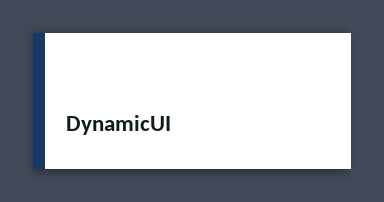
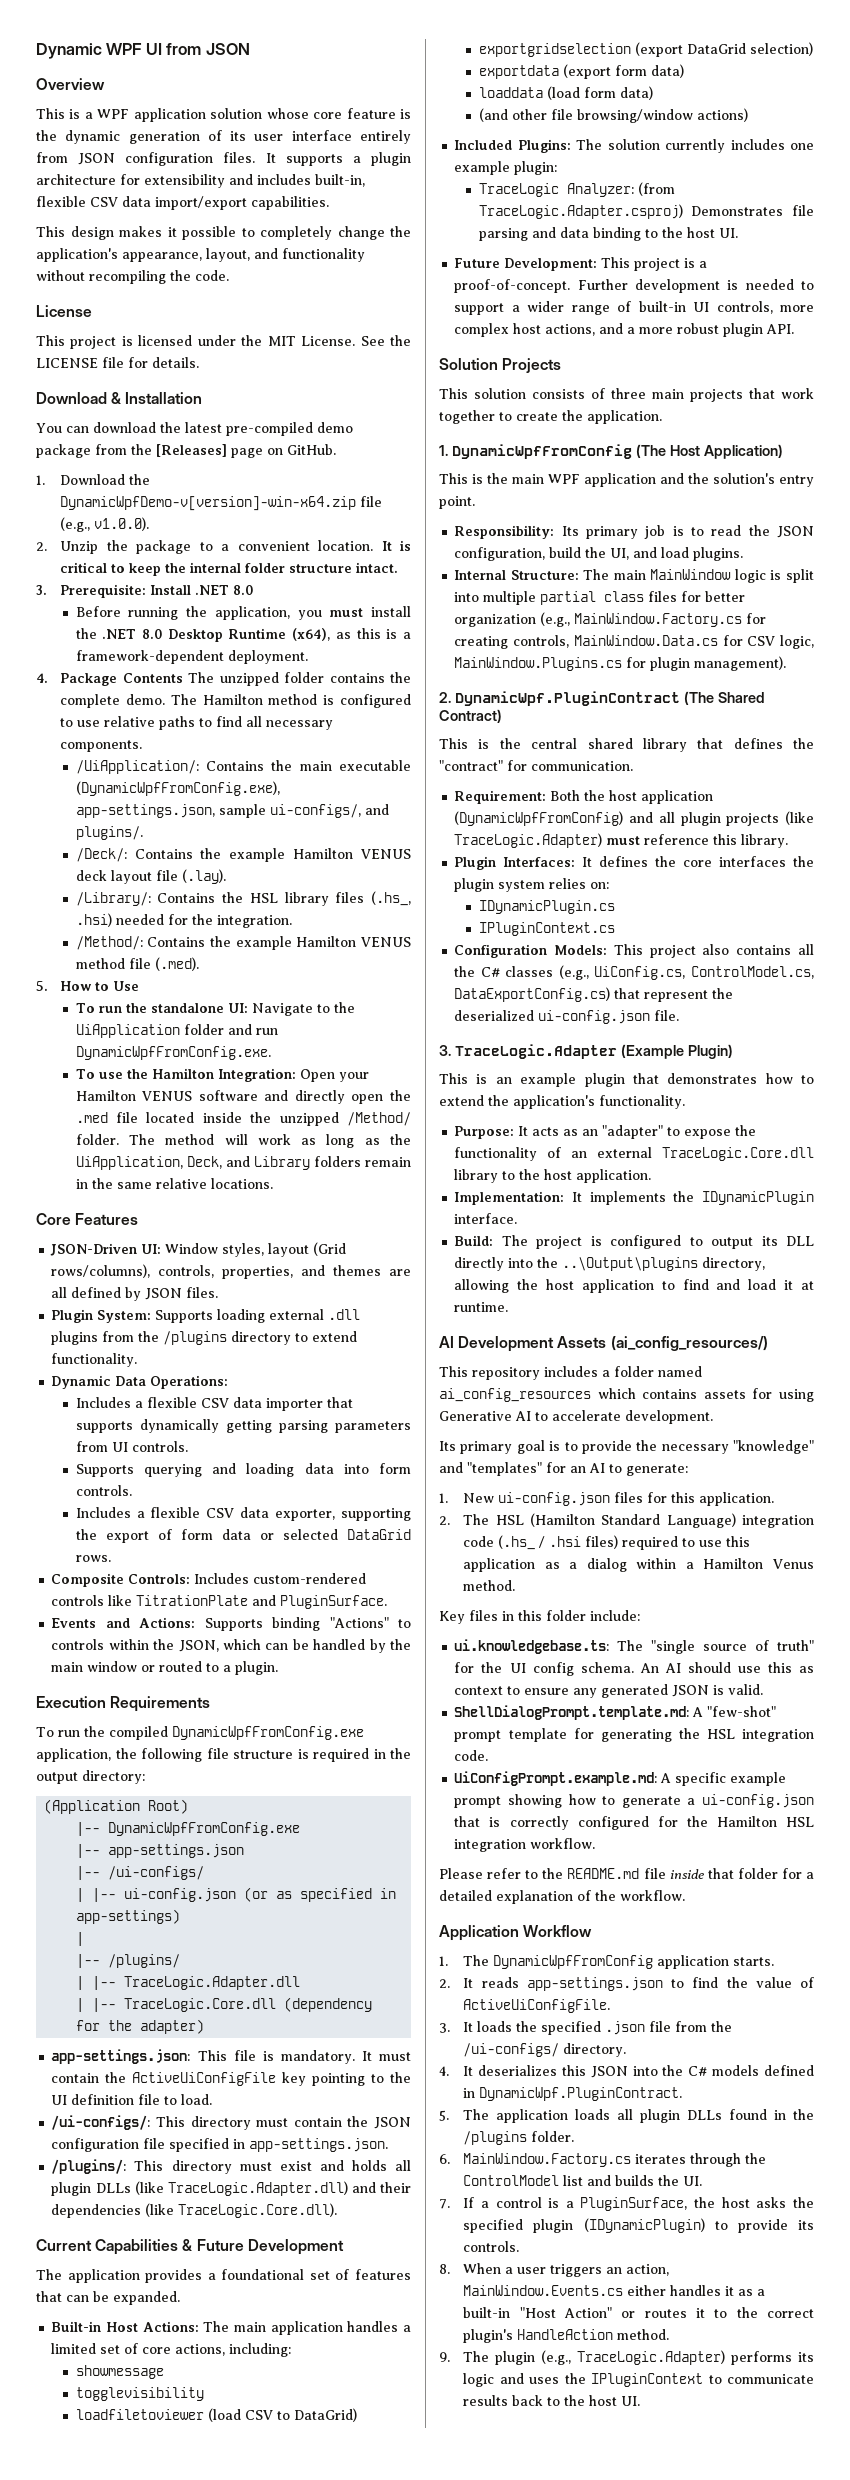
[66,115,171,135] DynamicUI -> [36,43,250,59] [36,78,105,90] [36,108,412,122] [36,130,411,144] [36,152,411,166] [36,174,365,188] [36,196,329,210] [36,226,411,240] [36,248,365,262] [36,270,229,284] [36,305,92,317] [36,335,412,349] [36,357,199,368] [36,392,203,404] [36,422,353,436] [36,444,336,458] [36,474,151,485] [60,496,383,511] [60,517,150,532] [36,540,412,554] [60,562,399,576] [36,584,254,598] [75,606,411,620] [75,628,411,642] [75,650,308,664] [36,672,411,686] [60,694,411,708] [60,716,334,730] [60,740,143,752] [75,760,411,774] [75,781,280,796] [75,804,389,818] [75,826,143,840] [75,848,411,862] [75,869,226,884] [75,891,411,906] [75,913,292,928] [75,936,412,950] [75,957,199,971] [36,981,140,991] [75,1002,355,1016] [75,1024,278,1038] [75,1046,271,1060] [75,1068,369,1082] [75,1090,412,1104] [75,1112,411,1126] [75,1134,412,1148] [75,1156,411,1170] [75,1178,273,1189] [36,1213,139,1225] [50,1242,347,1257] [51,1264,412,1279] [51,1287,219,1301] [51,1309,361,1323] [51,1331,358,1345] [51,1353,138,1367] [51,1375,229,1389] [75,1397,353,1411] [75,1419,411,1433] [75,1441,188,1452] [75,1463,411,1477] [75,1485,132,1496] [75,1507,411,1521] [75,1529,411,1543] [75,1555,111,1562] [51,1573,367,1587] [51,1595,388,1609] [51,1617,411,1631] [51,1639,411,1653] [51,1661,279,1675] [36,1696,211,1712] [36,1726,364,1740] [36,1748,411,1762] [36,1770,145,1784] [44,1799,189,1814] [76,1822,301,1836] [76,1844,245,1858] [76,1866,205,1880] [76,1887,397,1902] [76,1909,181,1924] [76,1932,85,1946] [76,1954,181,1968] [76,1976,301,1990] [76,1997,373,2012] [76,2019,205,2034] [51,2049,411,2064] [51,2072,412,2086] [51,2094,213,2105] [51,2115,412,2130] [51,2138,389,2152] [51,2159,411,2174] [51,2181,411,2196] [51,2203,338,2218] [36,2239,344,2255] [36,2269,411,2283] [36,2291,180,2305] [51,2321,411,2335] [51,2343,292,2357] [75,2365,164,2379] [75,2387,204,2401] [75,2408,357,2422] [478,42,813,57] [478,64,684,79] [478,86,653,100] [478,108,748,123] [454,139,814,153] [454,161,558,175] [478,182,675,197] [478,204,814,219] [478,227,738,241] [454,257,708,271] [454,279,814,293] [454,301,814,315] [454,323,795,337] [439,358,562,373] [439,388,814,402] [439,410,662,424] [439,444,783,459] [439,473,814,487] [439,496,475,509] [454,525,814,539] [454,547,744,561] [454,569,814,583] [454,591,746,605] [454,612,767,627] [454,635,815,649] [454,656,787,671] [439,691,765,706] [439,709,502,723] [439,738,814,752] [439,760,633,771] [454,790,714,804] [454,811,814,826] [454,833,789,848] [454,856,814,870] [454,878,610,892] [478,900,615,914] [478,922,615,936] [454,944,814,958] [454,965,814,980] [454,987,734,1002] [454,1010,680,1024] [439,1044,733,1059] [439,1073,814,1087] [439,1095,685,1109] [454,1125,757,1139] [454,1147,814,1161] [454,1169,652,1183] [454,1191,814,1205] [454,1213,518,1224] [454,1235,814,1249] [454,1257,766,1271] [454,1279,814,1293] [454,1302,509,1312] [439,1336,768,1352] [439,1366,702,1380] [439,1388,814,1402] [439,1410,713,1424] [439,1440,814,1454] [439,1462,688,1476] [439,1492,775,1506] [439,1513,814,1528] [463,1535,751,1550] [463,1558,814,1572] [463,1580,516,1591] [439,1610,640,1624] [454,1639,814,1654] [454,1662,814,1676] [454,1684,764,1698] [454,1705,777,1720] [454,1728,814,1742] [454,1750,489,1761] [454,1771,787,1786] [454,1794,814,1808] [454,1816,814,1830] [454,1838,596,1852] [439,1868,814,1879] [439,1890,685,1904] [439,1925,593,1941] [439,1955,775,1969] [439,1977,814,1991] [463,1999,611,2013] [439,2021,733,2035] [463,2043,627,2057] [439,2065,814,2078] [463,2087,683,2101] [439,2109,814,2123] [463,2131,575,2145] [439,2153,767,2167] [463,2175,703,2186] [439,2197,814,2211] [463,2218,814,2233] [463,2241,520,2252] [439,2263,670,2277] [463,2285,766,2296] [463,2307,815,2318] [463,2329,670,2343] [439,2350,814,2365] [463,2373,814,2387] [463,2395,641,2406] Dynamic WPF UI from JSON // Overview // This is a WPF application solution whose core feature is the dynamic generation of its user interface entirely from JSON configuration files. It supports a plugin architecture for extensibility and includes built-in, flexible CSV data import/export capabilities. // This design makes it possible to completely change the application's appearance, layout, and functionality without recompiling the code. // License // This project is licensed under the MIT License. See the LICENSE file for details. // Download & Installation // You can download the latest pre-compiled demo package from the [Releases] page on GitHub. // 1. Download the DynamicWpfDemo-v[version]-win-x64.zip file (e.g., v1.0.0). // 2. Unzip the package to a convenient location. It is critical to keep the internal folder structure intact. // 3. Prerequisite: Install .NET 8.0 // Before running the application, you must install the .NET 8.0 Desktop Runtime (x64), as this is a framework-dependent deployment. // 4. Package Contents The unzipped folder contains the complete demo. The Hamilton method is configured to use relative paths to find all necessary components. // /UiApplication/: Contains the main executable (DynamicWpfFromConfig.exe), app-settings.json, sample ui-configs/, and plugins/. // /Deck/: Contains the example Hamilton VENUS deck layout file (.lay). // /Library/: Contains the HSL library files (.hs_, .hsi) needed for the integration. // /Method/: Contains the example Hamilton VENUS method file (.med). // 5. How to Use // To run the standalone UI: Navigate to the UiApplication folder and run DynamicWpfFromConfig.exe. // To use the Hamilton Integration: Open your Hamilton VENUS software and directly open the .med file located inside the unzipped /Method/ folder. The method will work as long as the UiApplication, Deck, and Library folders remain in the same relative locations. // Core Features // JSON-Driven UI: Window styles, layout (Grid rows/columns), controls, properties, and themes are all defined by JSON files. // Plugin System: Supports loading external .dll plugins from the /plugins directory to extend functionality. // Dynamic Data Operations: // Includes a flexible CSV data importer that supports dynamically getting parsing parameters from UI controls. // Supports querying and loading data into form controls. // Includes a flexible CSV data exporter, supporting the export of form data or selected DataGrid rows. // Composite Controls: Includes custom-rendered controls like TitrationPlate and PluginSurface. // Events and Actions: Supports binding "Actions" to controls within the JSON, which can be handled by the main window or routed to a plugin. // Execution Requirements // To run the compiled DynamicWpfFromConfig.exe application, the following file structure is required in the output directory: // (Application Root) // |-- DynamicWpfFromConfig.exe // |-- app-settings.json // |-- /ui-configs/ // | |-- ui-config.json (or as specified in app-settings) // | // |-- /plugins/ // | |-- TraceLogic.Adapter.dll // | |-- TraceLogic.Core.dll (dependency for the adapter) // app-settings.json: This file is mandatory. It must contain the ActiveUiConfigFile key pointing to the UI definition file to load. // /ui-configs/: This directory must contain the JSON configuration file specified in app-settings.json. // /plugins/: This directory must exist and holds all plugin DLLs (like TraceLogic.Adapter.dll) and their dependencies (like TraceLogic.Core.dll). // Current Capabilities & Future Development // The application provides a foundational set of features that can be expanded. // Built-in Host Actions: The main application handles a limited set of core actions, including: // showmessage // togglevisibility // loadfiletoviewer (load CSV to DataGrid) // exportgridselection (export DataGrid selection) // exportdata (export form data) // loaddata (load form data) // (and other file browsing/window actions) // Included Plugins: The solution currently includes one example plugin: // TraceLogic Analyzer: (from TraceLogic.Adapter.csproj) Demonstrates file parsing and data binding to the host UI. // Future Development: This project is a proof-of-concept. Further development is needed to support a wider range of built-in UI controls, more complex host actions, and a more robust plugin API. // Solution Projects // This solution consists of three main projects that work together to create the application. // 1. DynamicWpfFromConfig (The Host Application) // This is the main WPF application and the solution's entry point. // Responsibility: Its primary job is to read the JSON configuration, build the UI, and load plugins. // Internal Structure: The main MainWindow logic is split into multiple partial class files for better organization (e.g., MainWindow.Factory.cs for creating controls, MainWindow.Data.cs for CSV logic, MainWindow.Plugins.cs for plugin management). // 2. DynamicWpf.PluginContract (The Shared Contract) // This is the central shared library that defines the "contract" for communication. // Requirement: Both the host application (DynamicWpfFromConfig) and all plugin projects (like TraceLogic.Adapter) must reference this library. // Plugin Interfaces: It defines the core interfaces the plugin system relies on: // IDynamicPlugin.cs // IPluginContext.cs // Configuration Models: This project also contains all the C# classes (e.g., UiConfig.cs, ControlModel.cs, DataExportConfig.cs) that represent the deserialized ui-config.json file. // 3. TraceLogic.Adapter (Example Plugin) // This is an example plugin that demonstrates how to extend the application's functionality. // Purpose: It acts as an "adapter" to expose the functionality of an external TraceLogic.Core.dll library to the host application. // Implementation: It implements the IDynamicPlugin interface. // Build: The project is configured to output its DLL directly into the ..\Output\plugins directory, allowing the host application to find and load it at runtime. // AI Development Assets (ai_config_resources/) // This repository includes a folder named ai_config_resources which contains assets for using Generative AI to accelerate development. // Its primary goal is to provide the necessary "knowledge" and "templates" for an AI to generate: // 1. New ui-config.json files for this application. // 2. The HSL (Hamilton Standard Language) integration code (.hs_ / .hsi files) required to use this application as a dialog within a Hamilton Venus method. // Key files in this folder include: // ui.knowledgebase.ts: The "single source of truth" for the UI config schema. An AI should use this as context to ensure any generated JSON is valid. // ShellDialogPrompt.template.md: A "few-shot" prompt template for generating the HSL integration code. // UiConfigPrompt.example.md: A specific example prompt showing how to generate a ui-config.json that is correctly configured for the Hamilton HSL integration workflow. // Please refer to the README.md file inside that folder for a detailed explanation of the workflow. // Application Workflow // 1. The DynamicWpfFromConfig application starts. // 2. It reads app-settings.json to find the value of ActiveUiConfigFile. // 3. It loads the specified .json file from the /ui-configs/ directory. // 4. It deserializes this JSON into the C# models defined in DynamicWpf.PluginContract. // 5. The application loads all plugin DLLs found in the /plugins folder. // 6. MainWindow.Factory.cs iterates through the ControlModel list and builds the UI. // 7. If a control is a PluginSurface, the host asks the specified plugin (IDynamicPlugin) to provide its controls. // 8. When a user triggers an action, MainWindow.Events.cs either handles it as a built-in "Host Action" or routes it to the correct plugin's HandleAction method. // 9. The plugin (e.g., TraceLogic.Adapter) performs its logic and uses the IPluginContext to communicate results back to the host UI.

